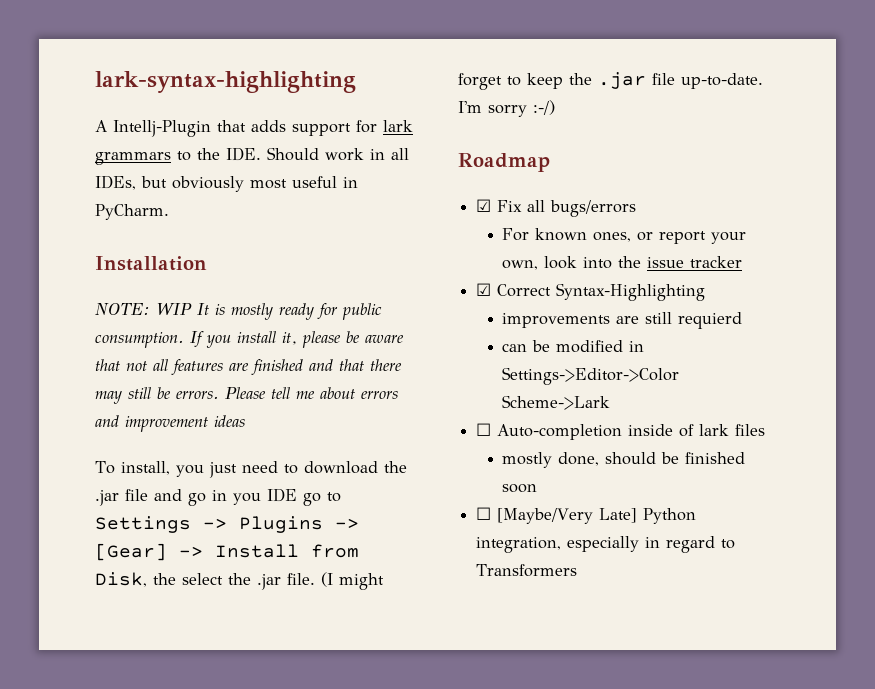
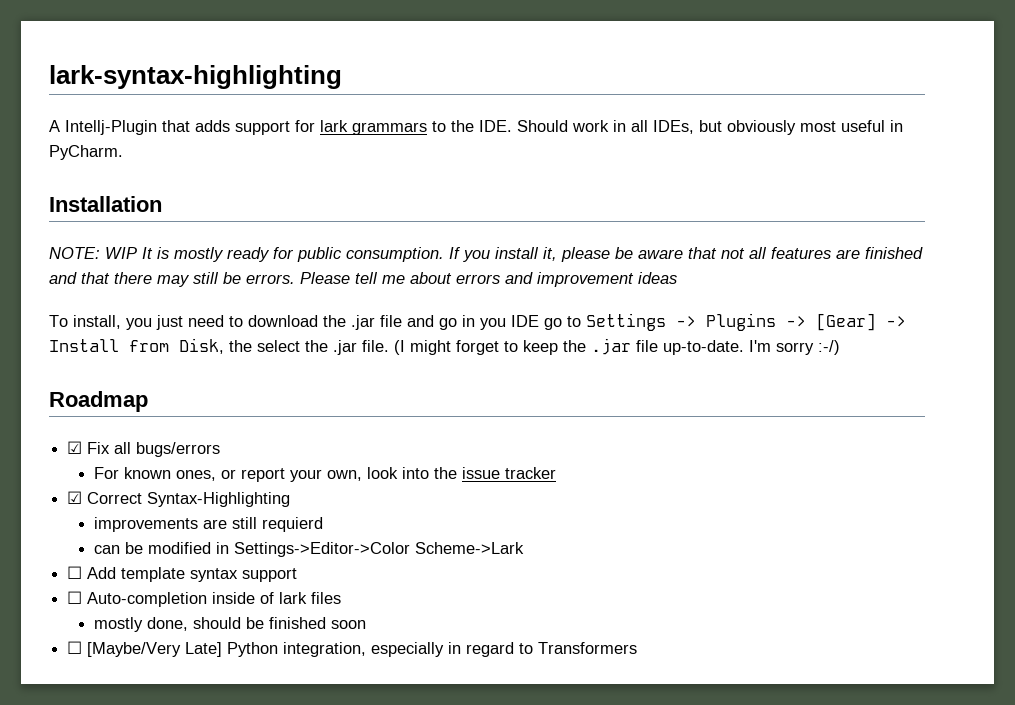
(611, 402) none -> [67,566,298,582] // ☐ Add template syntax support

